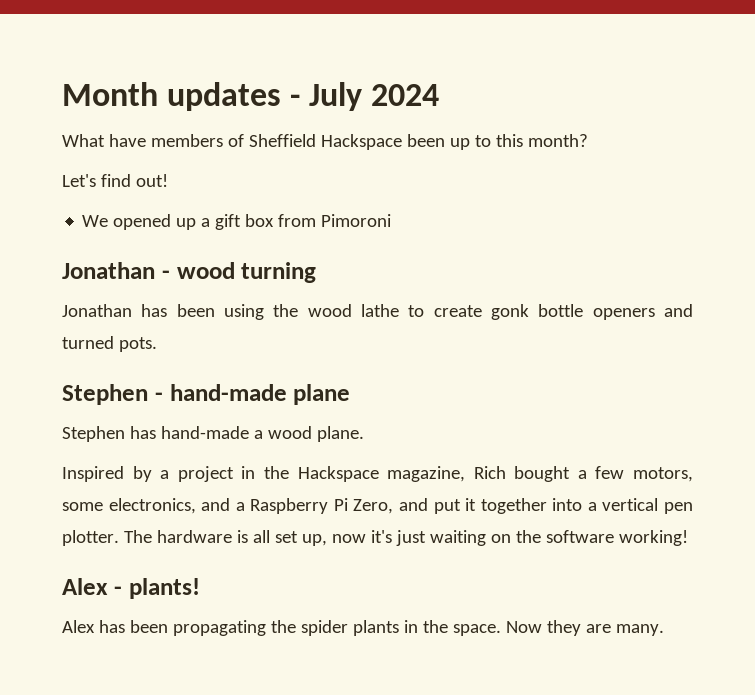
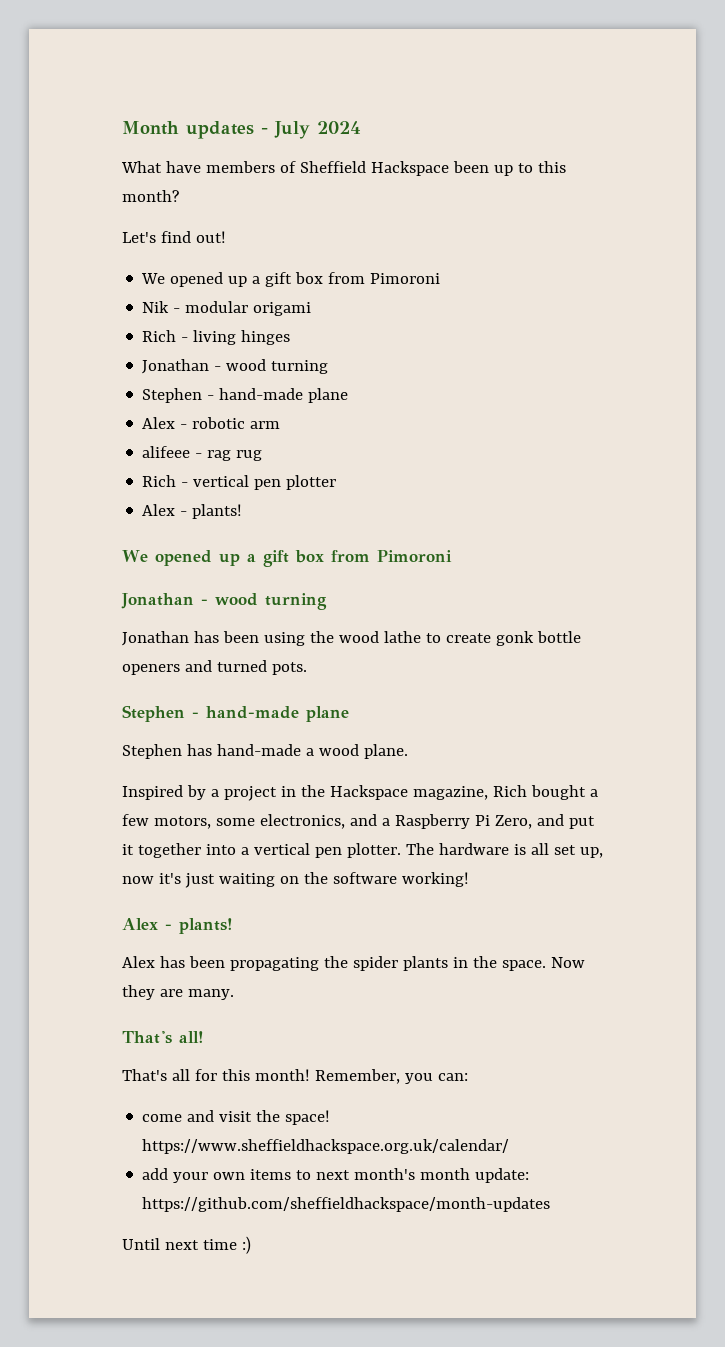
(392, 220) none -> [142,301,312,316] [142,330,291,345] [142,359,329,374] [142,388,349,403] [142,417,281,429] [142,446,263,461] [142,475,337,490] [142,504,243,519] [122,550,452,567] // Nik - modular origami // Rich - living hinges // Jonathan - wood turning // Stephen - hand-made plane // Alex - robotic arm // alifeee - rag rug // Rich - vertical pen plotter // Alex - plants! // We opened up a gift box from Pimoroni
(664, 630) none -> [122,1031,204,1044] [122,1069,468,1084] [142,1110,331,1125] [142,1139,510,1154] [142,1168,530,1183] [142,1197,551,1212] [122,1236,251,1254] // That's all! // That's all for this month! Remember, you can: // come and visit the space! https://www.sheffieldhackspace.org.uk/calendar/ // add your own items to next month's month update: https://github.com/sheffieldhackspace/month-updates // Until next time :)

